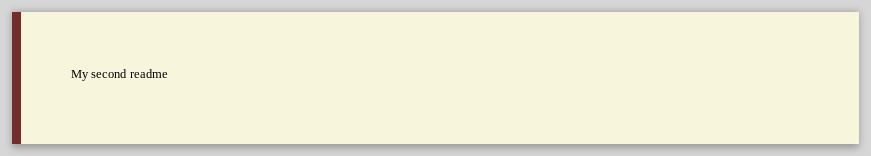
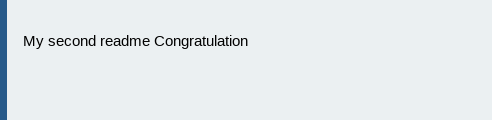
(168, 73) none -> [154,35,249,49] Congratulation

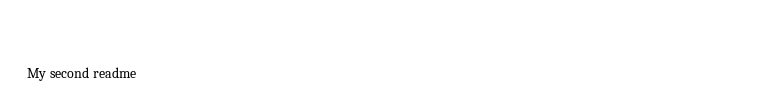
[154,35,249,49] Congratulation -> (136, 72) none

